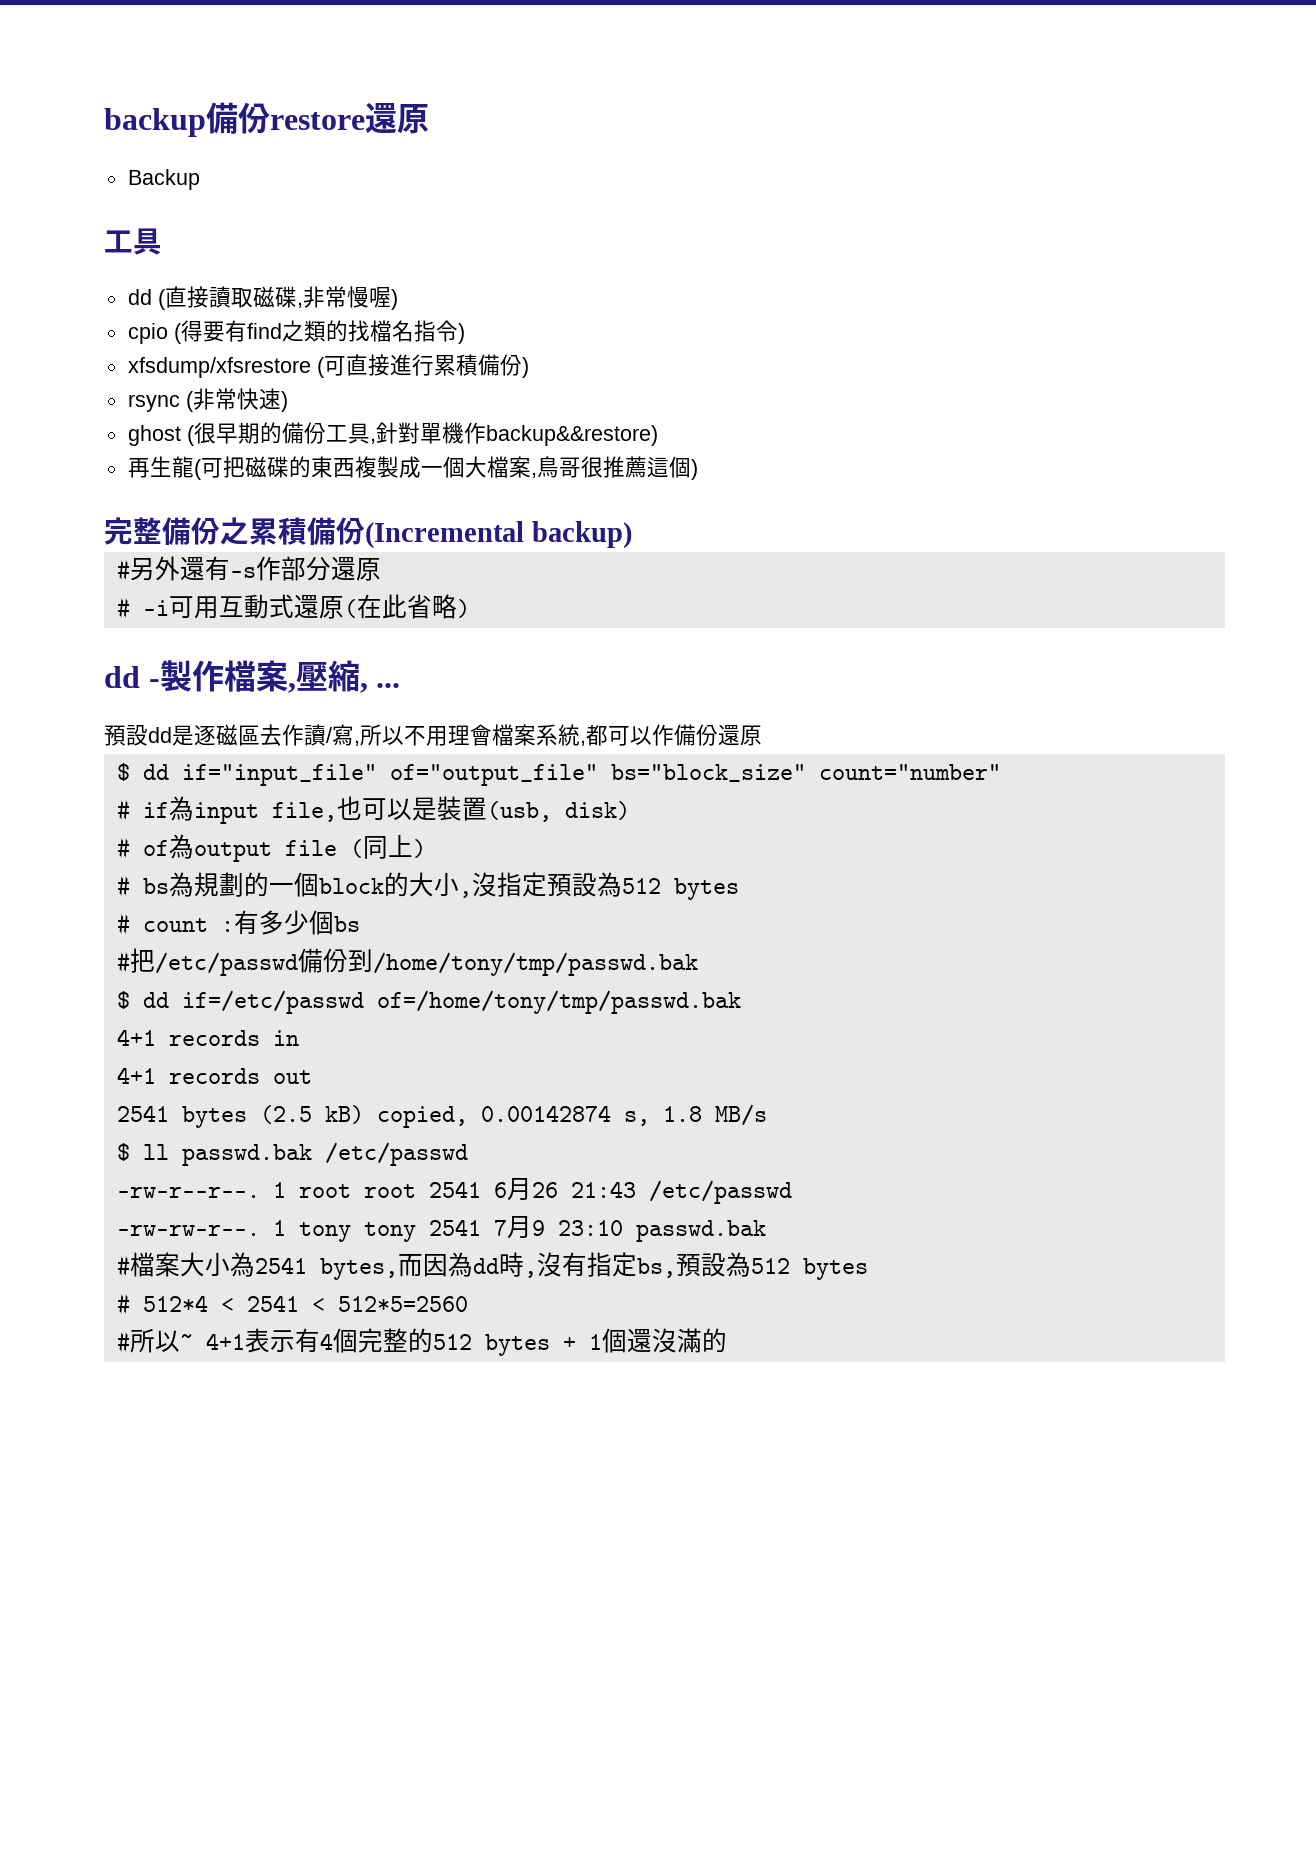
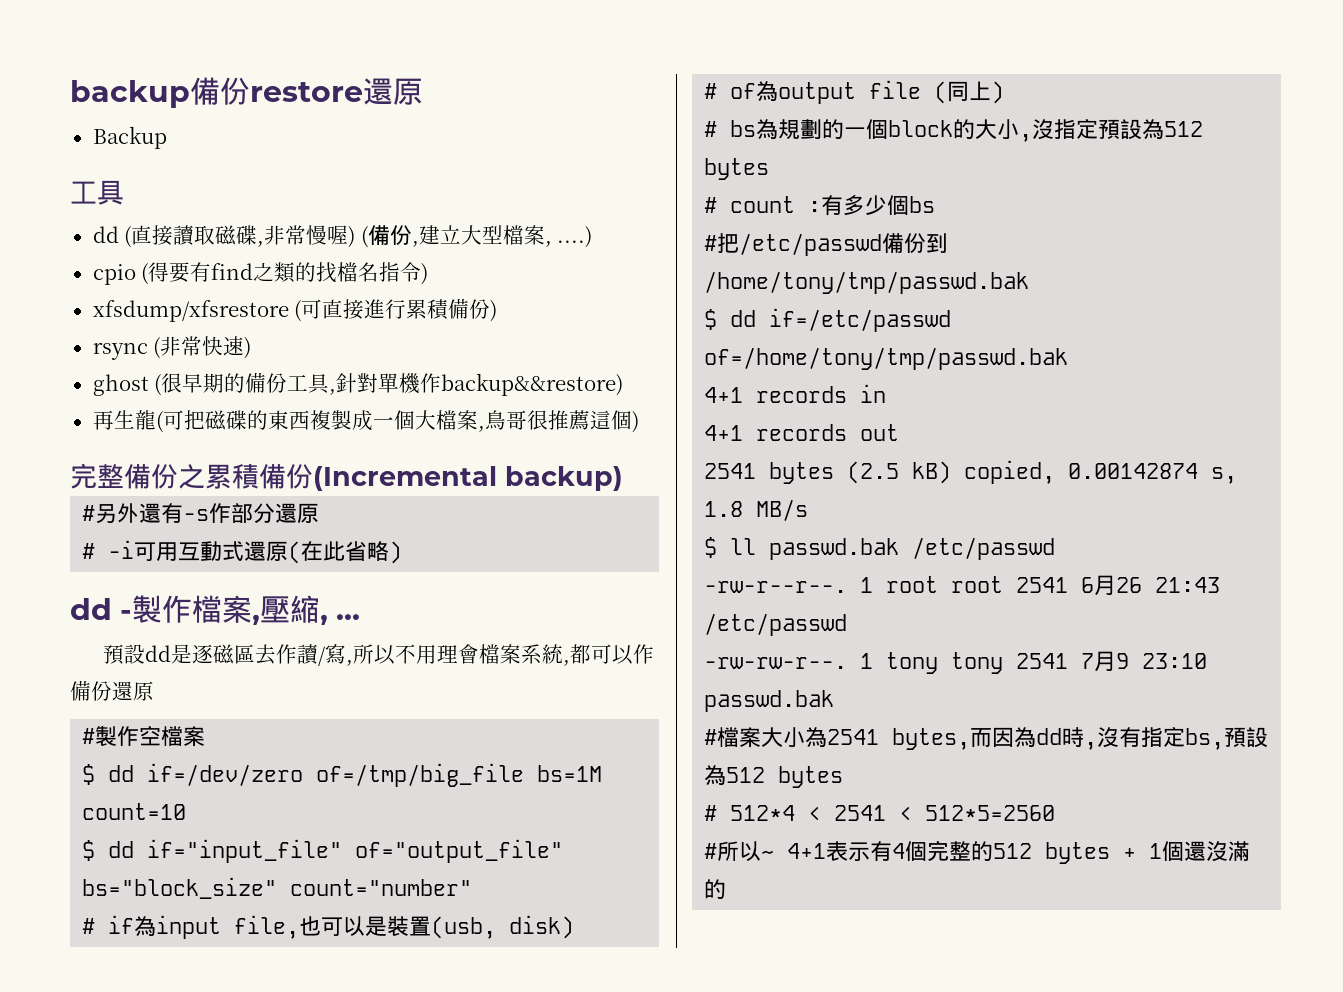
(398, 299) none -> [360,225,593,248] (備份,建立大型檔案, ....)
(762, 735) none -> [82,726,206,747] [82,763,603,787] [82,803,187,820] // #製作空檔案 // $ dd if=/dev/zero of=/tmp/big_file bs=1M count=10

